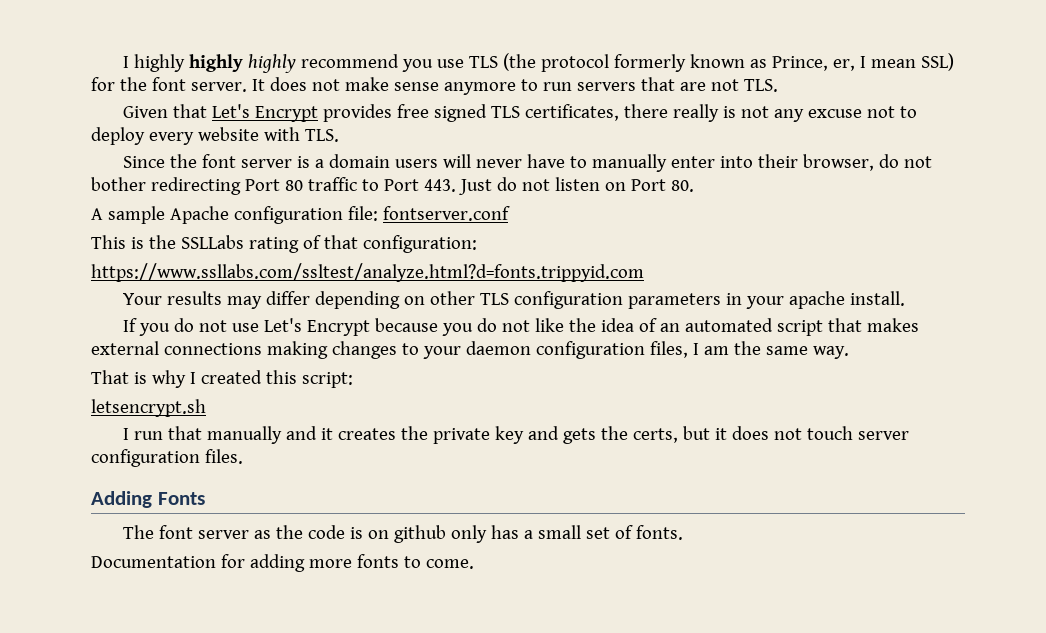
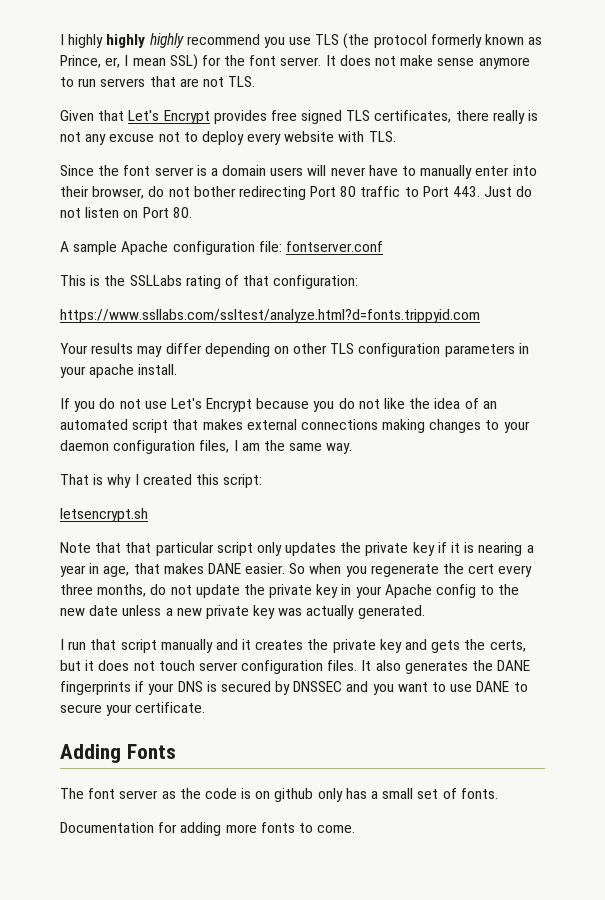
(206, 408) none -> [60,542,534,556] [60,563,533,577] [60,584,520,598] [60,605,425,619] // Note that that particular script only updates the private key if it is nearing a year in age, that makes DANE easier. So when you regenerate the cert every three months, do not update the private key in your Apache config to the new date unless a new private key was actually generated.
(203, 433) none -> [120,639,157,653] script
(243, 456) none -> [361,660,531,674] [60,681,528,695] [60,702,206,716] It also generates the DANE fingerprints if your DNS is secured by DNSSEC and you want to use DANE to secure your certificate.

